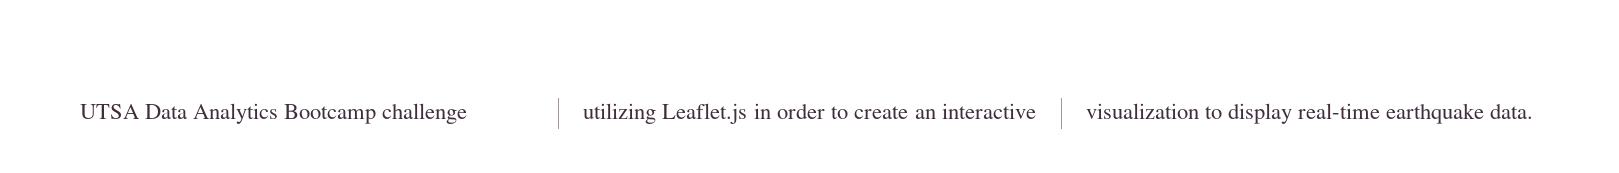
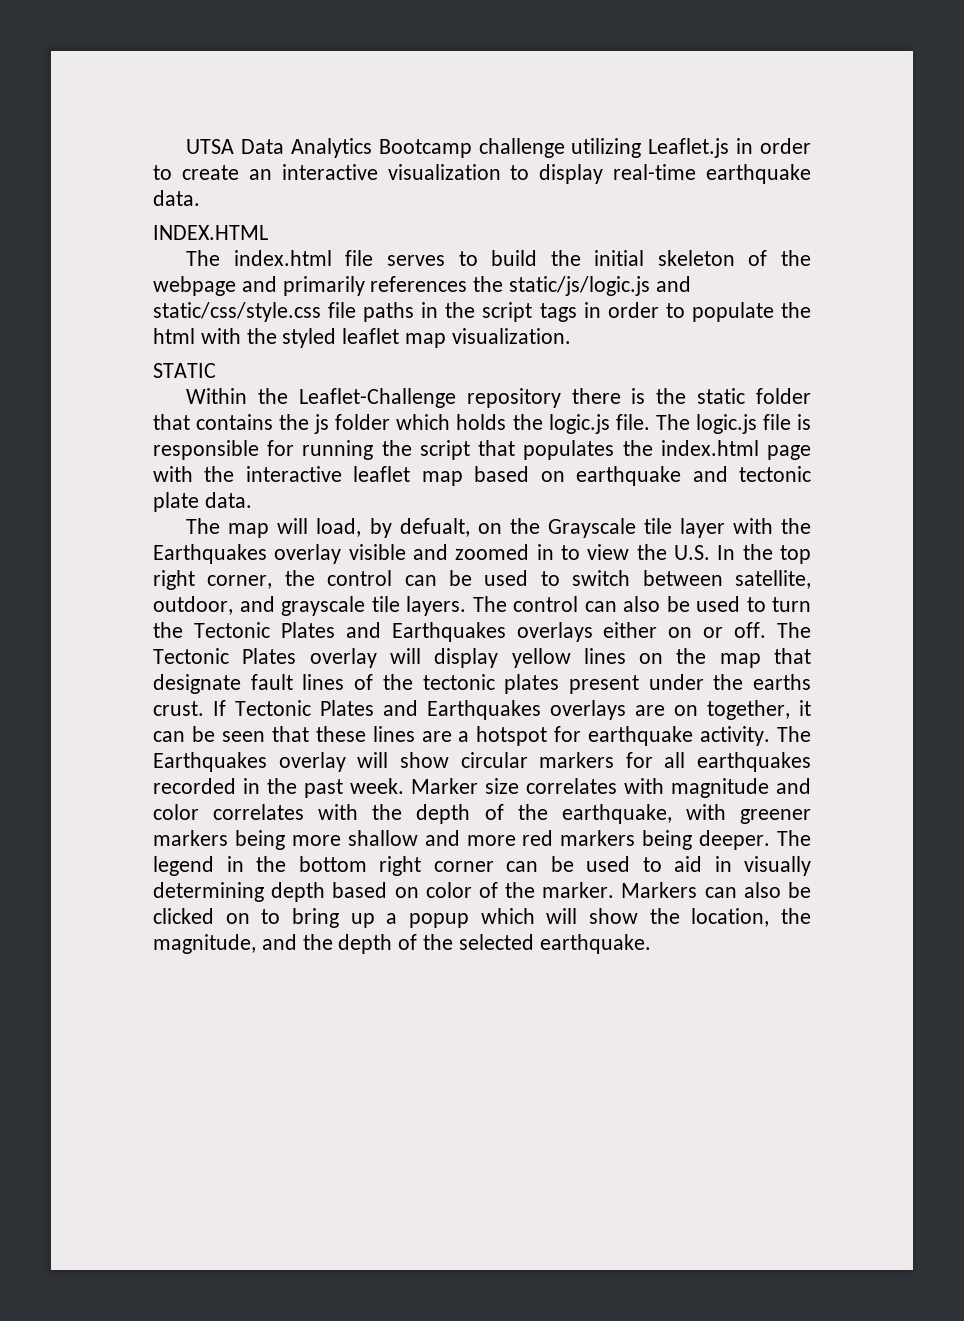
(1534, 111) none -> [153,225,268,240] [186,250,811,266] [153,276,691,296] [153,302,811,322] [153,328,571,348] [153,363,216,378] [186,388,811,408] [153,414,812,434] [153,440,811,460] [153,466,812,486] [153,492,252,512] [186,518,811,538] [153,544,811,564] [153,570,811,590] [153,596,811,616] [153,622,811,642] [153,648,811,668] [153,674,812,694] [153,700,811,720] [153,726,811,746] [153,752,811,772] [153,778,811,798] [153,804,811,824] [153,830,811,850] [153,856,811,876] [153,882,811,902] [153,908,811,928] [153,934,651,954] // INDEX.HTML // The index.html file serves to build the initial skeleton of the webpage and primarily references the static/js/logic.js and static/css/style.css file paths in the script tags in order to populate the html with the styled leaflet map visualization. // STATIC // Within the Leaflet-Challenge repository there is the static folder that contains the js folder which holds the logic.js file. The logic.js file is responsible for running the script that populates the index.html page with the interactive leaflet map based on earthquake and tectonic plate data. // The map will load, by defualt, on the Grayscale tile layer with the Earthquakes overlay visible and zoomed in to view the U.S. In the top right corner, the control can be used to switch between satellite, outdoor, and grayscale tile layers. The control can also be used to turn the Tectonic Plates and Earthquakes overlays either on or off. The Tectonic Plates overlay will display yellow lines on the map that designate fault lines of the tectonic plates present under the earths crust. If Tectonic Plates and Earthquakes overlays are on together, it can be seen that these lines are a hotspot for earthquake activity. The Earthquakes overlay will show circular markers for all earthquakes recorded in the past week. Marker size correlates with magnitude and color correlates with the depth of the earthquake, with greener markers being more shallow and more red markers being deeper. The legend in the bottom right corner can be used to aid in visually determining depth based on color of the marker. Markers can also be clicked on to bring up a popup which will show the location, the magnitude, and the depth of the selected earthquake.

